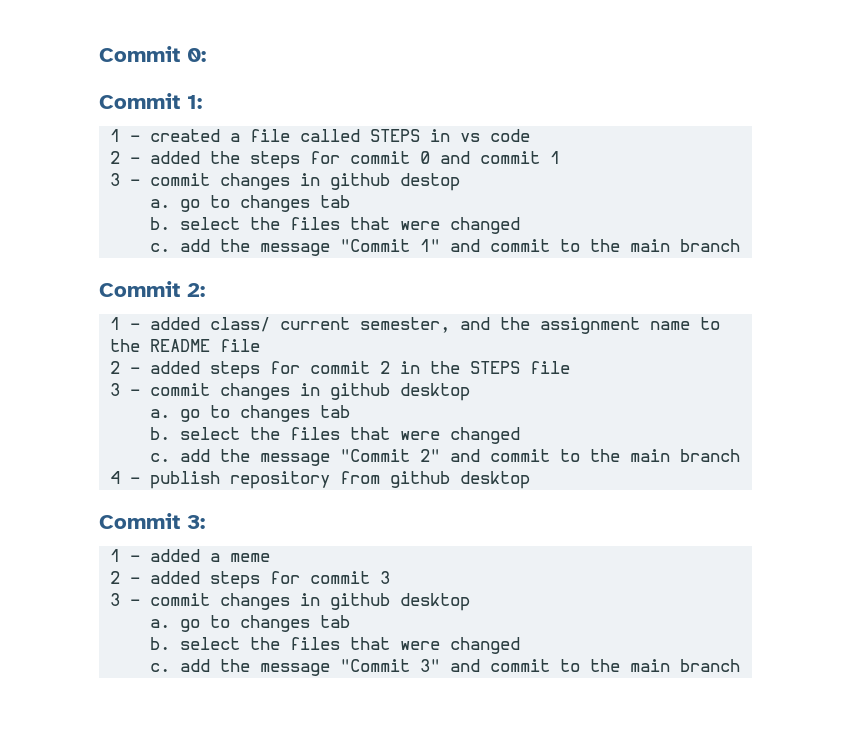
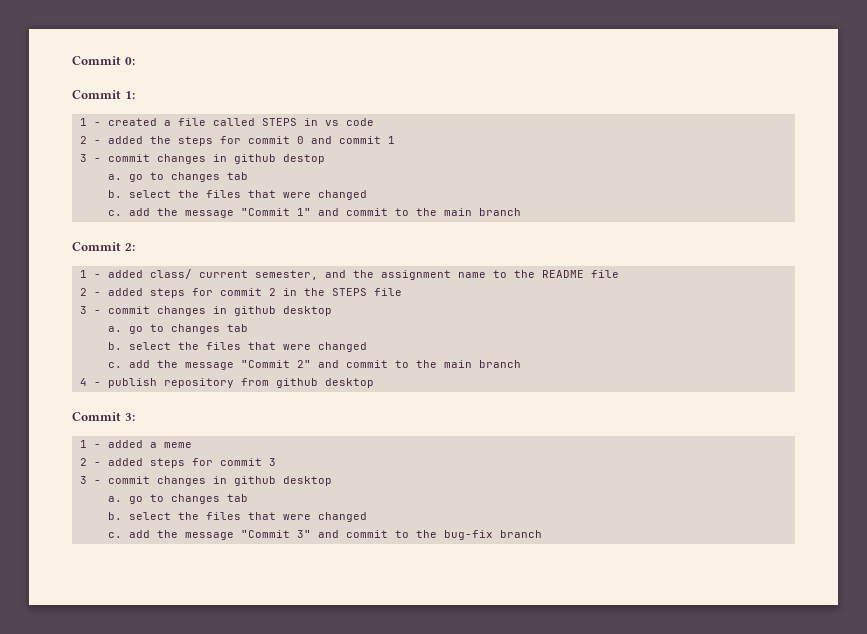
[629,659,670,672] main -> [443,530,493,540] bug-fix

